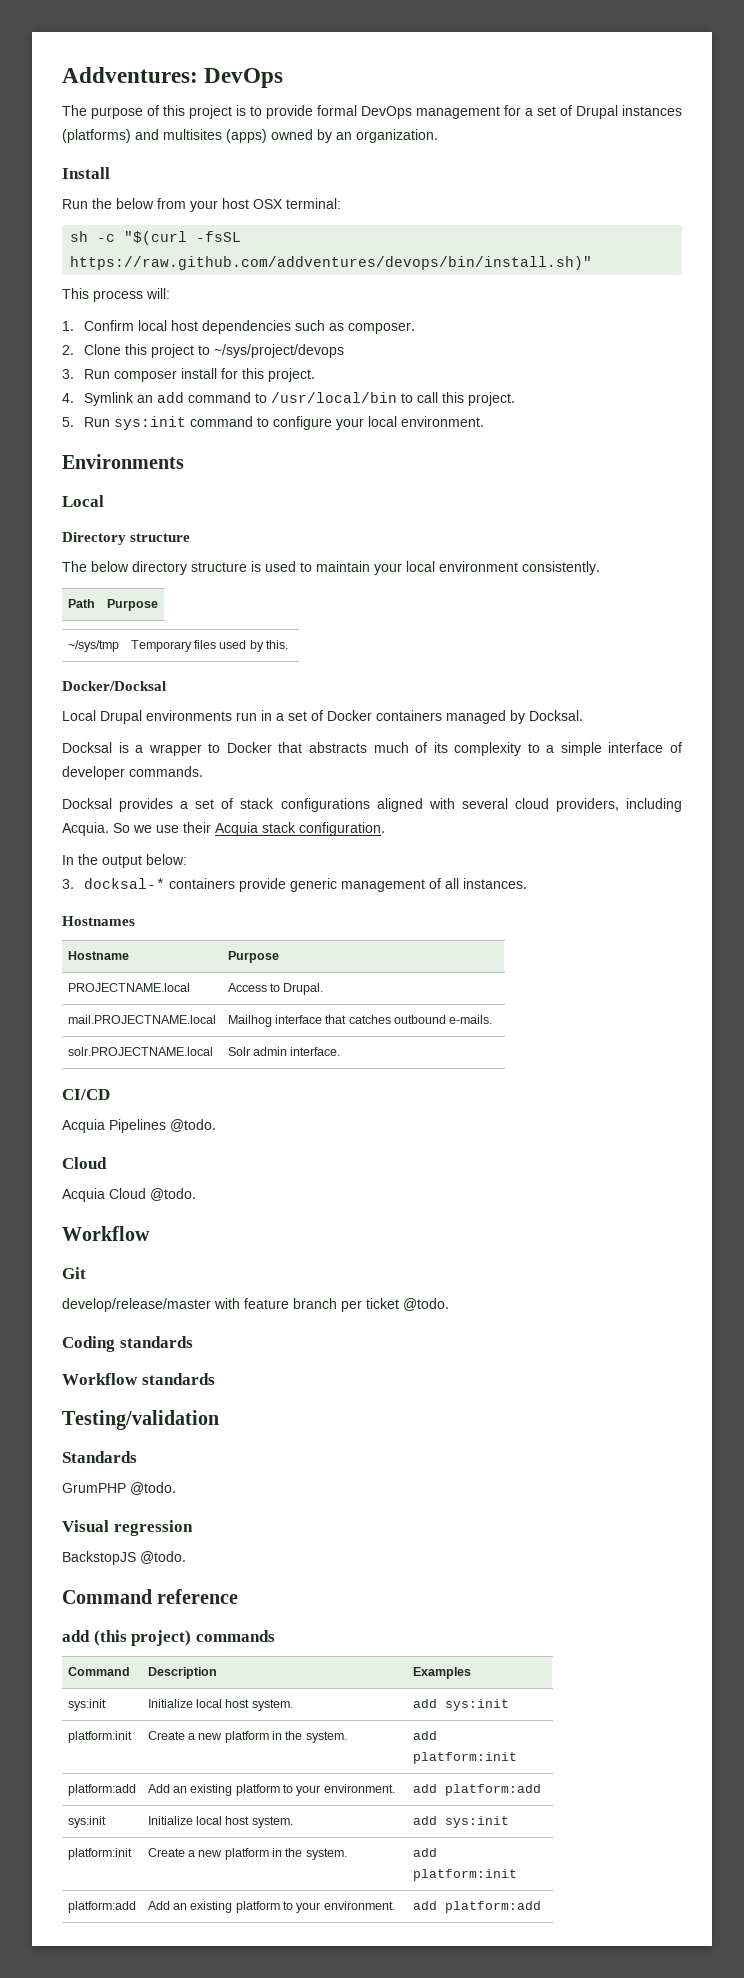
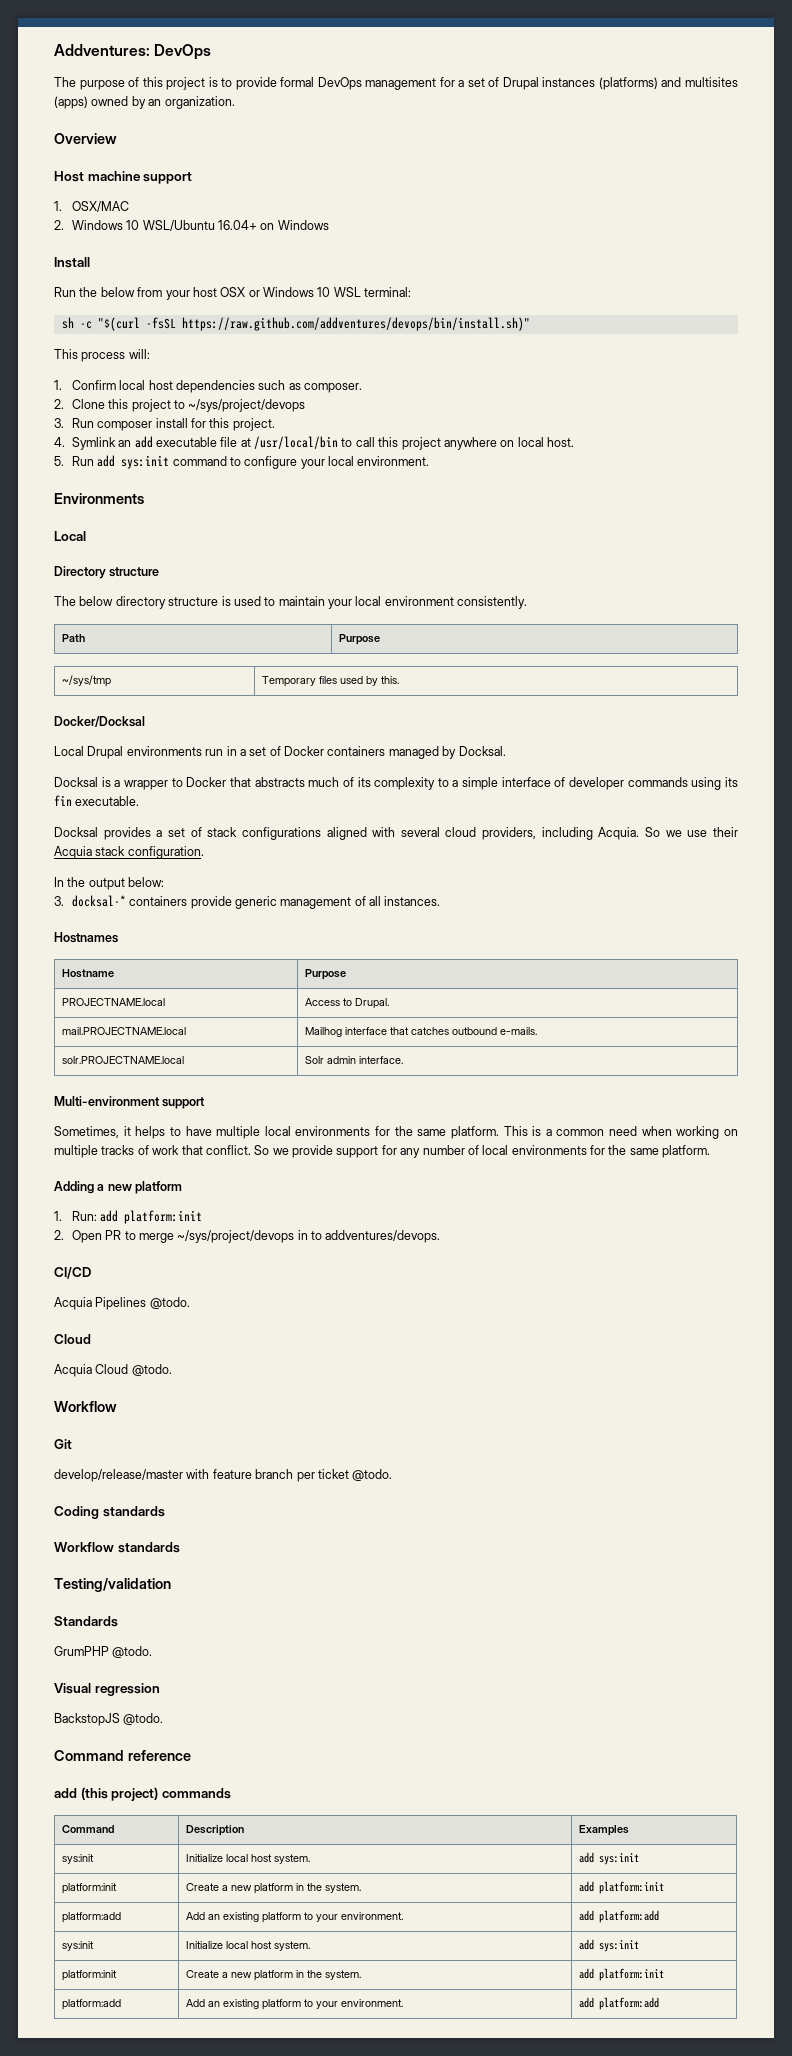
(438, 136) none -> [54,133,117,144] [54,171,193,184] [54,201,129,212] [54,220,329,231] // Overview // Host machine support // 1. OSX/MAC // 2. Windows 10 WSL/Ubuntu 16.04+ on Windows
(283, 204) none -> [248,287,361,297] or Windows 10 WSL
[188,392,268,403] command to -> [155,437,251,447] executable file at
[468,392,516,406] project. -> [401,437,575,450] project anywhere on local host.
(111, 422) none -> [97,455,116,467] add
[129,766,203,777] commands. -> [627,777,738,790] [54,795,140,806] commands using its fin executable.
(341, 1051) none -> [54,1096,206,1109] [54,1126,739,1139] [54,1145,711,1158] [54,1181,183,1194] [54,1210,203,1224] [54,1230,441,1243] // Multi-environment support // Sometimes, it helps to have multiple local environments for the same platform. This is a common need when working on multiple tracks of work that conflict. So we provide support for any number of local environments for the same platform. // Adding a new platform // 1. Run: add platform:init // 2. Open PR to merge ~/sys/project/devops in to addventures/devops.

